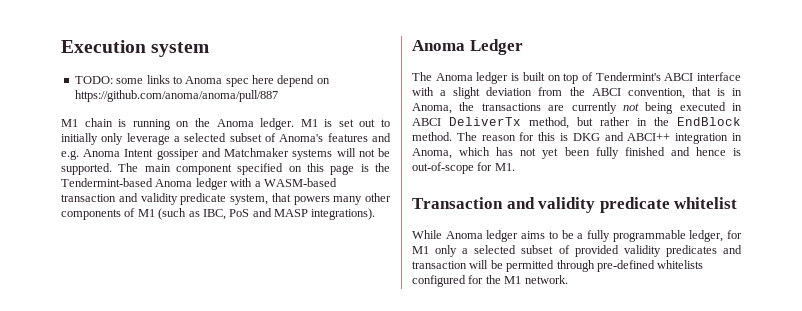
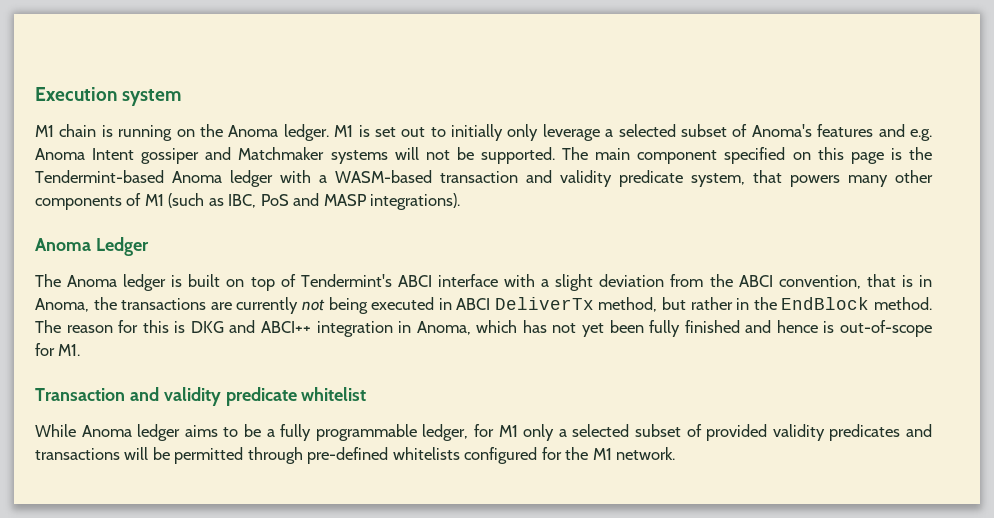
[74,75,330,87] [74,90,278,102] // TODO: some links to Anoma spec here depend on https://github.com/anoma/anoma/pull/887 -> (182, 97) none
[412,261,467,269] transaction -> [35,448,120,460] transactions

